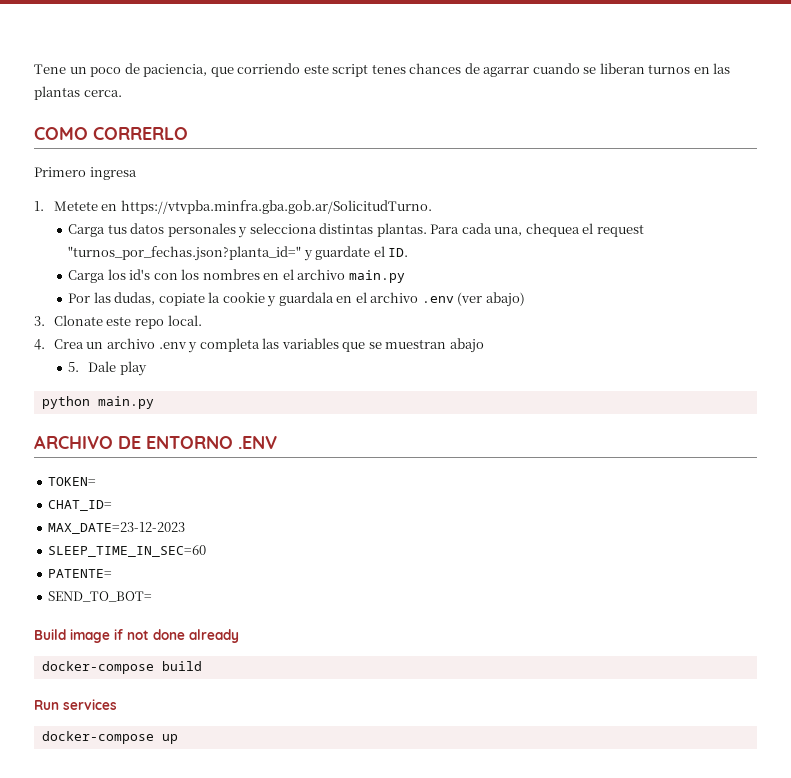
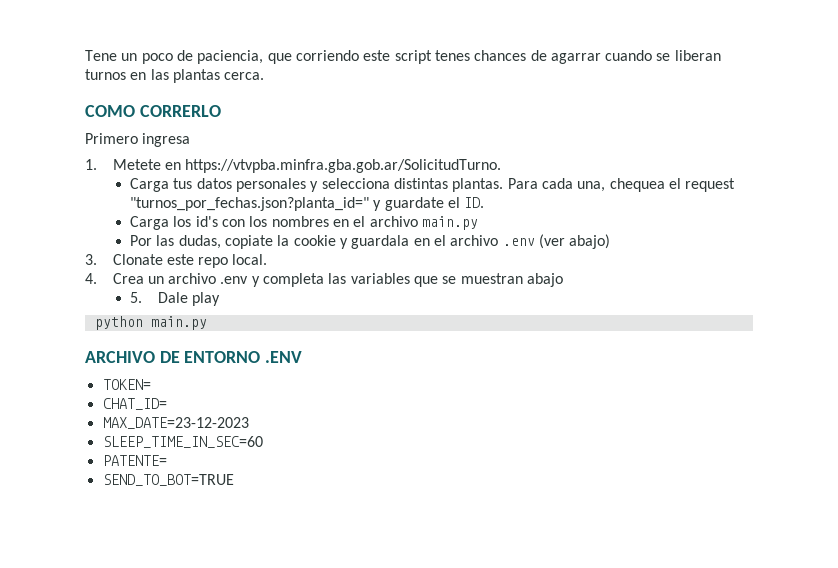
[48,591,153,602] [34,629,239,643] [41,661,202,674] [34,699,117,710] [41,731,178,744] SEND_TO_BOT= // Build image if not done already // docker-compose build // Run services // docker-compose up -> [102,474,234,486] SEND_TO_BOT=TRUE

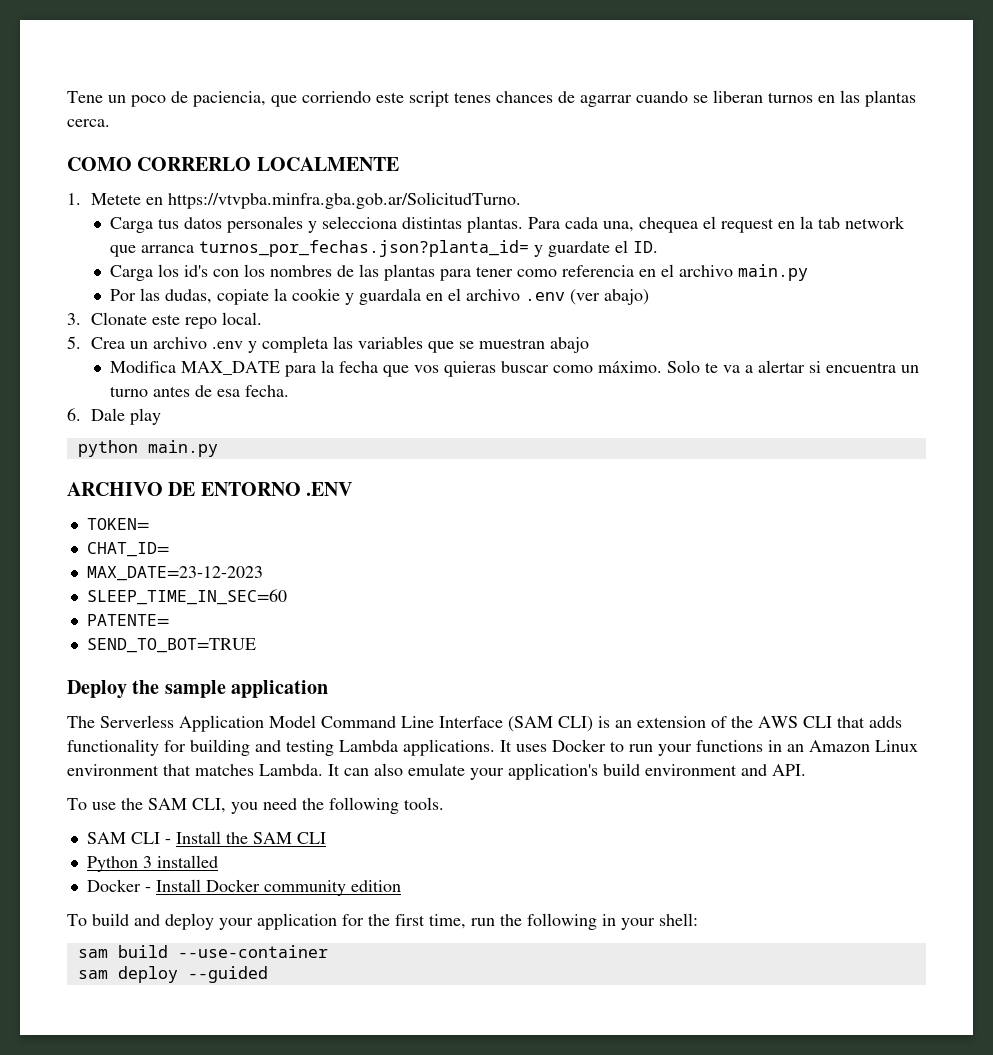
[85,133,191,147] // Primero ingresa -> [256,157,399,171] LOCALMENTE
[130,197,370,211] "turnos_por_fechas.json?planta_id=" -> [778,216,906,229] [110,240,530,257] en la tab network que arranca turnos_por_fechas.json?planta_id=
(329, 221) none -> [337,264,635,281] de las plantas para tener como referencia
[85,273,97,284] 4. -> [67,336,81,349] 5.
[130,292,143,303] 5. -> [110,360,920,377] [110,385,290,397] [67,408,81,421] Modifica MAX_DATE para la fecha que vos quieras buscar como máximo. Solo te va a alertar si encuentra un turno antes de esa fecha. // 6.
(234, 480) none -> [67,680,329,699] [67,715,902,732] [67,739,918,756] [67,763,806,780] [67,797,444,814] [86,831,326,844] [86,855,218,872] [86,879,401,896] [67,913,698,930] [77,945,328,958] [77,966,268,983] // Deploy the sample application // The Serverless Application Model Command Line Interface (SAM CLI) is an extension of the AWS CLI that adds functionality for building and testing Lambda applications. It uses Docker to run your functions in an Amazon Linux environment that matches Lambda. It can also emulate your application's build environment and API. // To use the SAM CLI, you need the following tools. // SAM CLI - Install the SAM CLI // Python 3 installed // Docker - Install Docker community edition // To build and deploy your application for the first time, run the following in your shell: // sam build --use-container // sam deploy --guided

